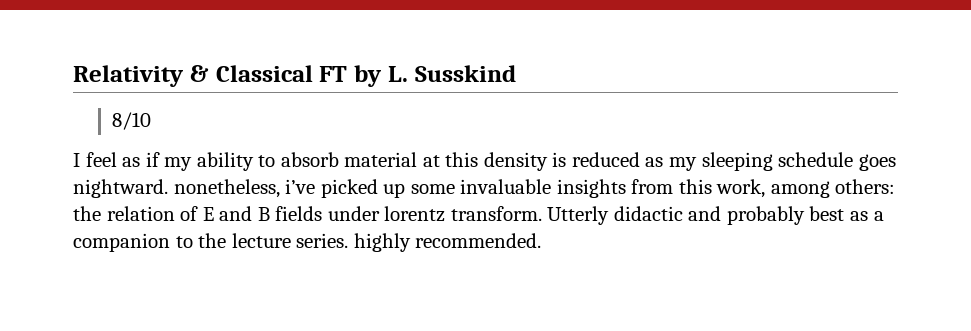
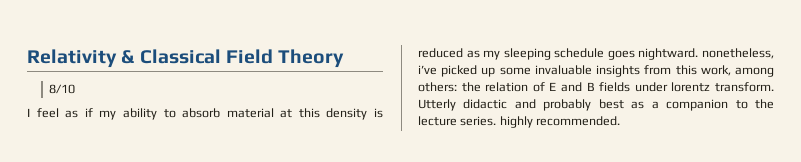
[319,65,516,87] FT by L. Susskind -> [225,49,345,68] Field Theory

